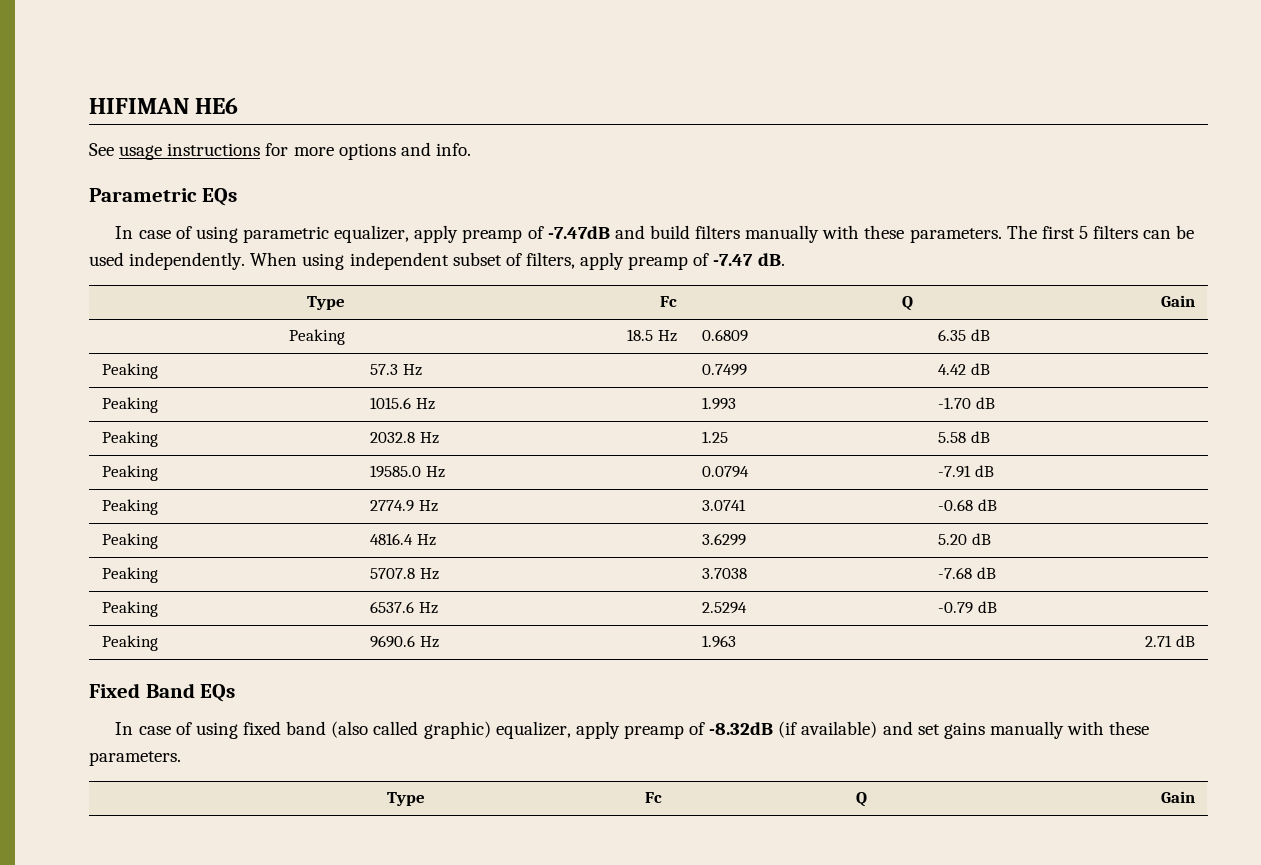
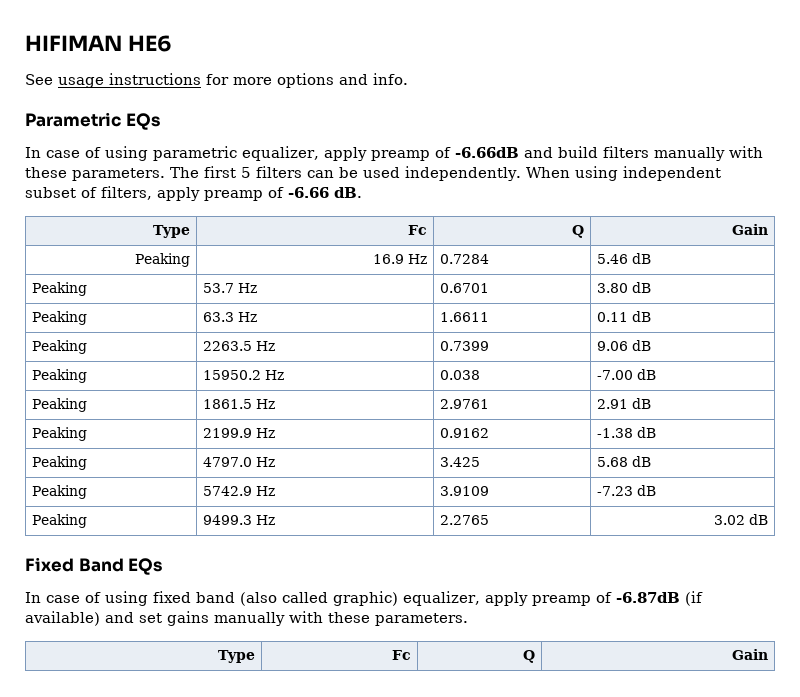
[547,226,610,239] -7.47dB -> [454,147,519,158] -6.66dB
[713,254,754,266] -7.47 -> [288,187,329,198] -6.66
[627,329,677,342] [702,329,749,342] [938,329,990,341] [102,363,159,379] [370,364,422,376] [702,364,748,376] [938,363,990,375] [102,397,159,413] [370,397,435,410] [702,397,737,410] [938,397,995,409] [102,431,159,447] [370,432,439,444] [702,431,729,443] [938,431,990,443] [102,465,159,481] [370,465,445,478] [702,466,750,478] [938,465,994,478] [102,499,159,515] [370,500,438,512] [702,499,747,511] [938,499,997,511] [102,533,159,549] [370,533,436,546] [702,533,747,546] [938,533,991,545] [102,567,159,583] [370,568,439,580] [702,568,748,579] [938,567,996,579] [102,601,159,617] [370,601,438,614] [702,602,748,614] [938,601,997,614] [102,635,159,651] [370,635,439,648] [702,635,737,648] [1145,635,1173,647] 18.5 Hz | 0.6809 | 6.35 dB // Peaking | 57.3 Hz | 0.7499 | 4.42 dB // Peaking | 1015.6 Hz | 1.993 | -1.70 dB // Peaking | 2032.8 Hz | 1.25 | 5.58 dB // Peaking | 19585.0 Hz | 0.0794 | -7.91 dB // Peaking | 2774.9 Hz | 3.0741 | -0.68 dB // Peaking | 4816.4 Hz | 3.6299 | 5.20 dB // Peaking | 5707.8 Hz | 3.7038 | -7.68 dB // Peaking | 6537.6 Hz | 2.5294 | -0.79 dB // Peaking | 9690.6 Hz | 1.963 | 2.71 -> [372,254,427,264] [440,254,490,264] [597,253,652,264] [32,282,88,296] [203,283,258,293] [440,283,490,293] [597,282,652,293] [32,311,88,325] [203,312,258,322] [440,312,490,322] [597,311,652,322] [32,340,88,354] [203,341,276,351] [440,341,490,351] [597,340,652,351] [32,369,88,383] [203,370,285,380] [440,370,481,380] [597,369,657,380] [32,398,88,412] [203,399,276,409] [440,399,490,409] [597,398,652,409] [32,427,88,441] [203,428,276,438] [440,428,490,438] [597,427,657,438] [32,456,88,470] [203,457,276,467] [440,457,481,467] [597,456,652,467] [32,485,88,499] [203,486,276,496] [440,486,490,496] [597,485,657,496] [32,514,88,528] [203,515,276,525] [440,515,490,525] [713,515,745,525] 16.9 Hz | 0.7284 | 5.46 dB // Peaking | 53.7 Hz | 0.6701 | 3.80 dB // Peaking | 63.3 Hz | 1.6611 | 0.11 dB // Peaking | 2263.5 Hz | 0.7399 | 9.06 dB // Peaking | 15950.2 Hz | 0.038 | -7.00 dB // Peaking | 1861.5 Hz | 2.9761 | 2.91 dB // Peaking | 2199.9 Hz | 0.9162 | -1.38 dB // Peaking | 4797.0 Hz | 3.425 | 5.68 dB // Peaking | 5742.9 Hz | 3.9109 | -7.23 dB // Peaking | 9499.3 Hz | 2.2765 | 3.02
[709,722,774,735] -8.32dB -> [615,592,680,603] -6.87dB

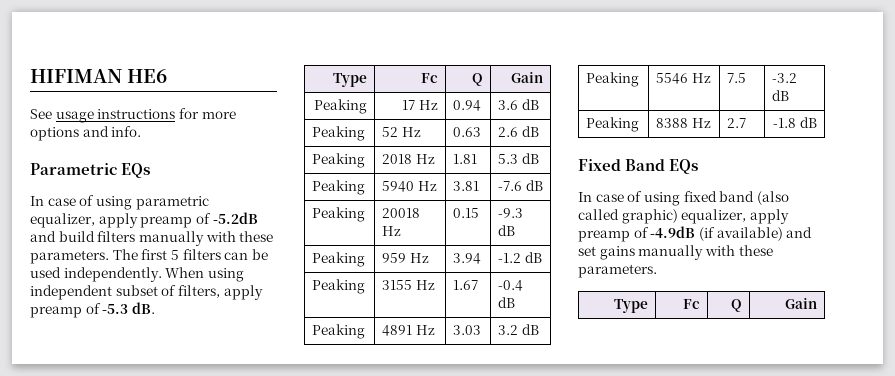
[454,147,519,158] -6.66dB -> [212,212,258,224] -5.2dB
[288,187,329,198] -6.66 -> [102,304,129,314] -5.3
[372,254,427,264] [440,254,490,264] [597,253,652,264] [32,282,88,296] [203,283,258,293] [440,283,490,293] [597,282,652,293] [32,311,88,325] [203,312,258,322] [440,312,490,322] [597,311,652,322] [32,340,88,354] [203,341,276,351] [440,341,490,351] [597,340,652,351] [32,369,88,383] [203,370,285,380] [440,370,481,380] [597,369,657,380] [32,398,88,412] [203,399,276,409] [440,399,490,409] [597,398,652,409] [32,427,88,441] [203,428,276,438] [440,428,490,438] [597,427,657,438] [32,456,88,470] [203,457,276,467] [440,457,481,467] [597,456,652,467] [32,485,88,499] [203,486,276,496] [440,486,490,496] [597,485,657,496] [32,514,88,528] [203,515,276,525] [440,515,490,525] [713,515,745,525] 16.9 Hz | 0.7284 | 5.46 dB // Peaking | 53.7 Hz | 0.6701 | 3.80 dB // Peaking | 63.3 Hz | 1.6611 | 0.11 dB // Peaking | 2263.5 Hz | 0.7399 | 9.06 dB // Peaking | 15950.2 Hz | 0.038 | -7.00 dB // Peaking | 1861.5 Hz | 2.9761 | 2.91 dB // Peaking | 2199.9 Hz | 0.9162 | -1.38 dB // Peaking | 4797.0 Hz | 3.425 | 5.68 dB // Peaking | 5742.9 Hz | 3.9109 | -7.23 dB // Peaking | 9499.3 Hz | 2.2765 | 3.02 -> [402,100,438,110] [453,100,482,111] [498,99,539,110] [312,126,366,141] [382,127,421,137] [453,127,482,137] [498,126,539,137] [312,153,366,168] [382,154,435,164] [453,154,478,164] [498,153,539,164] [312,180,366,195] [382,181,437,192] [453,181,480,191] [498,180,543,191] [312,207,366,222] [382,208,421,218] [382,226,402,236] [453,208,480,218] [498,208,524,218] [498,225,516,236] [312,252,366,267] [382,253,429,263] [453,253,482,264] [498,252,542,263] [312,279,366,294] [382,280,435,290] [453,280,479,290] [498,280,524,291] [498,297,516,308] [312,324,366,339] [382,325,435,336] [453,325,482,335] [498,324,539,335] [586,72,640,87] [656,73,711,84] [727,73,747,83] [772,73,798,83] [772,90,790,101] [586,117,640,132] [656,118,711,128] [727,118,747,128] [773,118,797,128] 17 Hz | 0.94 | 3.6 dB // Peaking | 52 Hz | 0.63 | 2.6 dB // Peaking | 2018 Hz | 1.81 | 5.3 dB // Peaking | 5940 Hz | 3.81 | -7.6 dB // Peaking | 20018 Hz | 0.15 | -9.3 dB // Peaking | 959 Hz | 3.94 | -1.2 dB // Peaking | 3155 Hz | 1.67 | -0.4 dB // Peaking | 4891 Hz | 3.03 | 3.2 dB // Peaking | 5546 Hz | 7.5 | -3.2 dB // Peaking | 8388 Hz | 2.7 | -1.8
[615,592,680,603] -6.87dB -> [650,226,696,238] -4.9dB

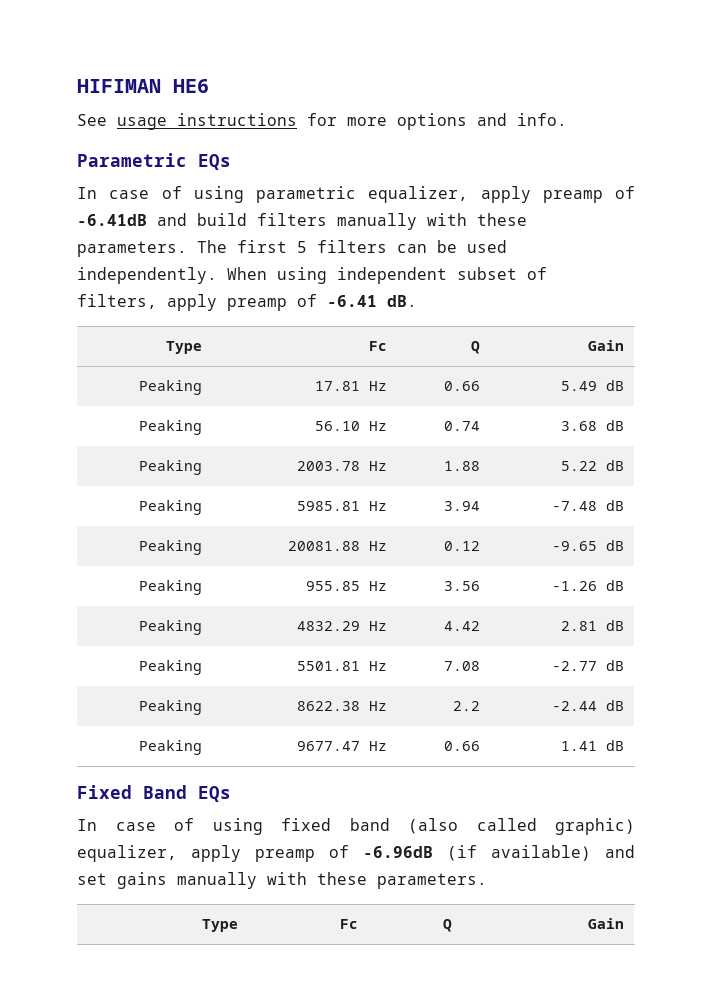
[212,212,258,224] -5.2dB -> [77,214,147,226] -6.41dB
[102,304,129,314] -5.3 -> [327,295,377,307] -6.41
[402,100,438,110] [453,100,482,111] [498,99,539,110] [312,126,366,141] [382,127,421,137] [453,127,482,137] [498,126,539,137] [312,153,366,168] [382,154,435,164] [453,154,478,164] [498,153,539,164] [312,180,366,195] [382,181,437,192] [453,181,480,191] [498,180,543,191] [312,207,366,222] [382,208,421,218] [382,226,402,236] [453,208,480,218] [498,208,524,218] [498,225,516,236] [312,252,366,267] [382,253,429,263] [453,253,482,264] [498,252,542,263] [312,279,366,294] [382,280,435,290] [453,280,479,290] [498,280,524,291] [498,297,516,308] [312,324,366,339] [382,325,435,336] [453,325,482,335] [498,324,539,335] [586,72,640,87] [656,73,711,84] [727,73,747,83] [772,73,798,83] [772,90,790,101] [586,117,640,132] [656,118,711,128] [727,118,747,128] [773,118,797,128] 17 Hz | 0.94 | 3.6 dB // Peaking | 52 Hz | 0.63 | 2.6 dB // Peaking | 2018 Hz | 1.81 | 5.3 dB // Peaking | 5940 Hz | 3.81 | -7.6 dB // Peaking | 20018 Hz | 0.15 | -9.3 dB // Peaking | 959 Hz | 3.94 | -1.2 dB // Peaking | 3155 Hz | 1.67 | -0.4 dB // Peaking | 4891 Hz | 3.03 | 3.2 dB // Peaking | 5546 Hz | 7.5 | -3.2 dB // Peaking | 8388 Hz | 2.7 | -1.8 -> [314,381,387,391] [443,381,480,391] [560,380,624,391] [138,420,202,435] [314,421,387,431] [443,421,480,431] [560,420,624,431] [138,460,202,475] [296,461,387,471] [443,461,480,471] [560,460,624,471] [138,500,202,515] [296,501,387,511] [443,501,480,511] [551,500,624,511] [138,540,202,555] [287,541,387,551] [443,541,480,551] [551,540,624,551] [138,580,202,595] [305,581,387,591] [443,581,480,591] [551,580,624,591] [138,620,202,635] [296,621,387,631] [443,621,480,631] [560,620,624,631] [138,660,202,675] [296,661,387,671] [443,661,480,671] [551,660,624,671] [138,700,202,715] [296,701,387,711] [452,701,480,711] [551,700,624,711] [138,740,202,755] [296,741,387,751] [443,741,480,751] [560,741,597,751] 17.81 Hz | 0.66 | 5.49 dB // Peaking | 56.10 Hz | 0.74 | 3.68 dB // Peaking | 2003.78 Hz | 1.88 | 5.22 dB // Peaking | 5985.81 Hz | 3.94 | -7.48 dB // Peaking | 20081.88 Hz | 0.12 | -9.65 dB // Peaking | 955.85 Hz | 3.56 | -1.26 dB // Peaking | 4832.29 Hz | 4.42 | 2.81 dB // Peaking | 5501.81 Hz | 7.08 | -2.77 dB // Peaking | 8622.38 Hz | 2.2 | -2.44 dB // Peaking | 9677.47 Hz | 0.66 | 1.41
[650,226,696,238] -4.9dB -> [363,846,433,858] -6.96dB

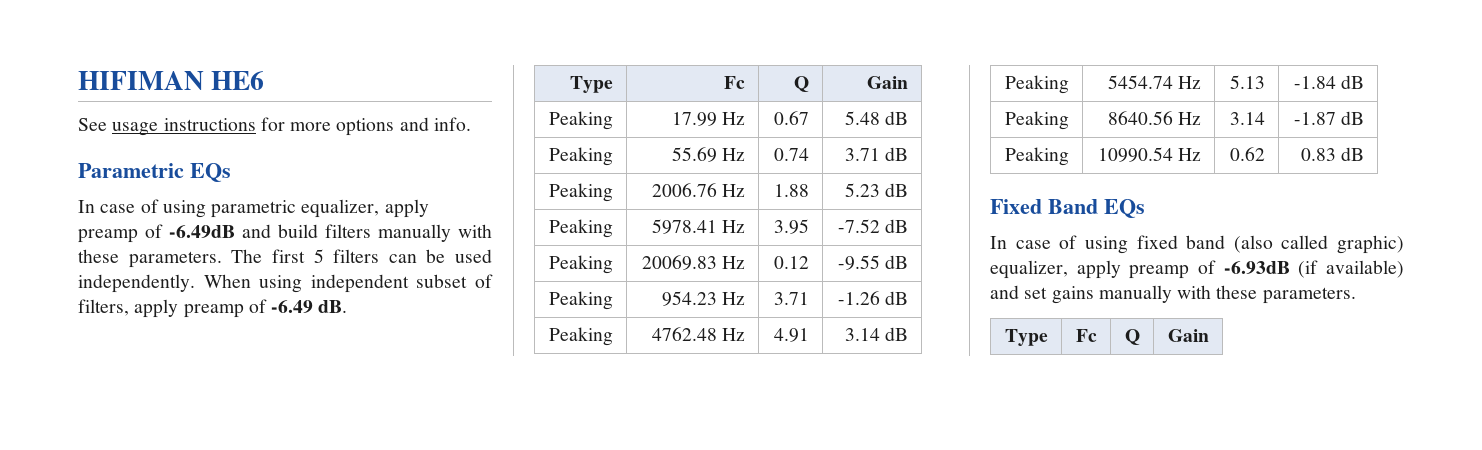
[77,214,147,226] -6.41dB -> [169,225,235,238] -6.49dB
[327,295,377,307] -6.41 -> [271,300,314,313] -6.49
[314,381,387,391] [443,381,480,391] [560,380,624,391] [138,420,202,435] [314,421,360,431] 17.81 Hz | 0.66 | 5.49 dB // Peaking | 56.10 -> [672,112,746,126] [774,111,810,125] [845,111,909,125] [549,147,614,166] [672,147,718,162] 17.99 Hz | 0.67 | 5.48 dB // Peaking | 55.69
[560,420,624,431] [138,460,202,475] [296,461,360,471] 3.68 dB // Peaking | 2003.78 -> [845,147,909,161] [549,183,614,202] [652,183,718,197] 3.71 dB // Peaking | 2006.76
[560,460,624,471] [138,500,202,515] [296,501,387,511] [443,501,480,511] [551,500,624,511] [138,540,202,555] [287,541,360,551] 5.22 dB // Peaking | 5985.81 Hz | 3.94 | -7.48 dB // Peaking | 20081.88 -> [845,183,909,197] [549,219,614,238] [652,219,746,234] [774,219,810,234] [838,219,909,233] [549,255,614,274] [642,255,718,270] 5.23 dB // Peaking | 5978.41 Hz | 3.95 | -7.52 dB // Peaking | 20069.83
[551,540,624,551] [138,580,202,595] [305,581,387,591] [443,581,480,591] -9.65 dB // Peaking | 955.85 Hz | 3.56 -> [838,255,909,270] [549,291,614,310] [662,291,746,306] [774,292,810,305] -9.55 dB // Peaking | 954.23 Hz | 3.71
[296,621,387,631] [443,621,480,631] [560,620,624,631] [138,660,202,675] [296,661,387,671] [443,661,480,671] [551,660,624,671] [138,700,202,715] [296,701,387,711] [452,701,480,711] [551,700,624,711] [138,740,202,755] [296,741,387,751] [443,741,480,751] [560,741,597,751] 4832.29 Hz | 4.42 | 2.81 dB // Peaking | 5501.81 Hz | 7.08 | -2.77 dB // Peaking | 8622.38 Hz | 2.2 | -2.44 dB // Peaking | 9677.47 Hz | 0.66 | 1.41 -> [652,327,746,341] [774,328,810,342] [845,327,909,341] [1005,75,1070,94] [1108,75,1202,89] [1230,75,1266,89] [1294,75,1365,89] [1005,111,1070,130] [1108,111,1202,125] [1230,112,1266,125] [1294,111,1365,125] [1005,147,1070,166] [1098,147,1202,162] [1230,147,1266,161] [1301,148,1337,161] 4762.48 Hz | 4.91 | 3.14 dB // Peaking | 5454.74 Hz | 5.13 | -1.84 dB // Peaking | 8640.56 Hz | 3.14 | -1.87 dB // Peaking | 10990.54 Hz | 0.62 | 0.83
[363,846,433,858] -6.96dB -> [1223,261,1290,274] -6.93dB

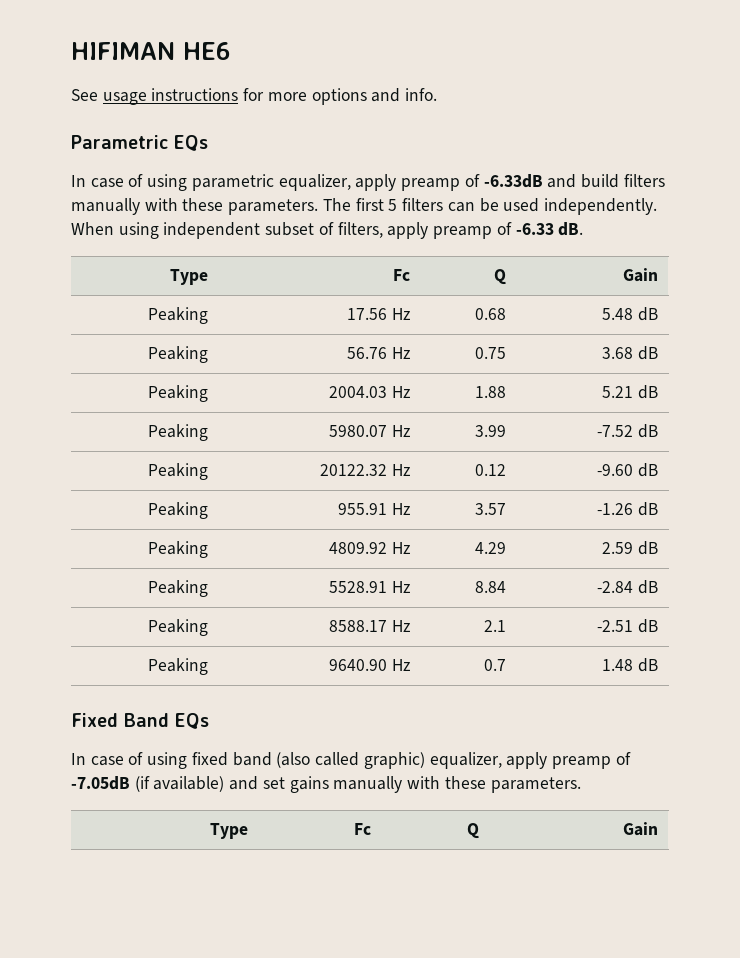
[169,225,235,238] -6.49dB -> [483,174,543,188] -6.33dB
[271,300,314,313] -6.49 -> [515,223,554,235] -6.33
[672,112,746,126] [774,111,810,125] 17.99 Hz | 0.67 -> [346,308,410,320] [474,308,506,320] 17.56 Hz | 0.68
[672,147,746,162] [774,148,810,161] [845,147,909,161] [549,183,614,202] [652,183,718,197] 55.69 Hz | 0.74 | 3.71 dB // Peaking | 2006.76 -> [346,347,410,359] [474,347,506,359] [601,346,658,360] [147,385,208,402] [328,386,387,398] 56.76 Hz | 0.75 | 3.68 dB // Peaking | 2004.03
[845,183,909,197] [549,219,614,238] [652,219,746,234] [774,219,810,234] 5.23 dB // Peaking | 5978.41 Hz | 3.95 -> [601,385,658,399] [147,424,208,441] [328,425,410,437] [474,425,506,437] 5.21 dB // Peaking | 5980.07 Hz | 3.99
[642,255,718,270] 20069.83 -> [319,464,387,476] 20122.32
[838,255,909,270] [549,291,614,310] [662,291,746,306] [774,292,810,305] -9.55 dB // Peaking | 954.23 Hz | 3.71 -> [596,463,658,477] [147,502,208,519] [337,503,410,515] [474,503,506,515] -9.60 dB // Peaking | 955.91 Hz | 3.57
[652,327,746,341] [774,328,810,342] [845,327,909,341] [1005,75,1070,94] [1108,75,1202,89] [1230,75,1266,89] [1294,75,1365,89] [1005,111,1070,130] [1108,111,1202,125] [1230,112,1266,125] [1294,111,1365,125] [1005,147,1070,166] [1098,147,1202,162] [1230,147,1266,161] [1301,148,1337,161] 4762.48 Hz | 4.91 | 3.14 dB // Peaking | 5454.74 Hz | 5.13 | -1.84 dB // Peaking | 8640.56 Hz | 3.14 | -1.87 dB // Peaking | 10990.54 Hz | 0.62 | 0.83 -> [328,542,410,554] [474,542,506,554] [601,541,658,555] [147,580,208,597] [328,581,410,593] [474,581,506,593] [596,580,658,594] [147,619,208,636] [328,620,410,632] [483,620,506,632] [596,619,658,633] [147,658,208,675] [328,659,410,671] [483,659,506,671] [601,659,633,671] 4809.92 Hz | 4.29 | 2.59 dB // Peaking | 5528.91 Hz | 8.84 | -2.84 dB // Peaking | 8588.17 Hz | 2.1 | -2.51 dB // Peaking | 9640.90 Hz | 0.7 | 1.48
[1223,261,1290,274] -6.93dB -> [71,776,130,790] -7.05dB

